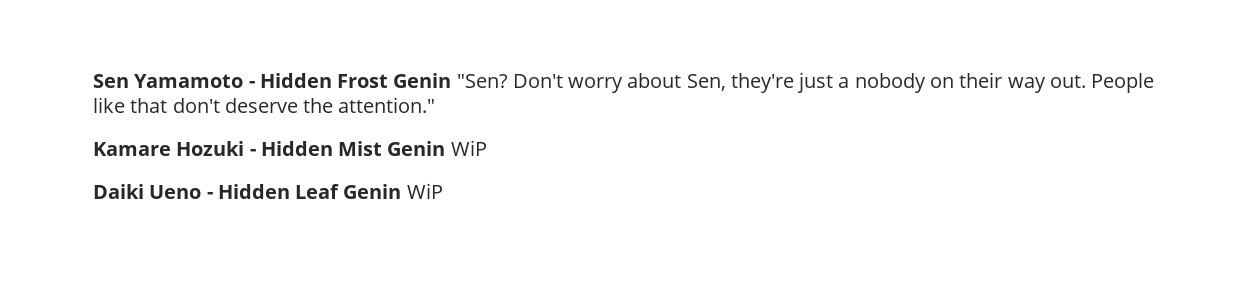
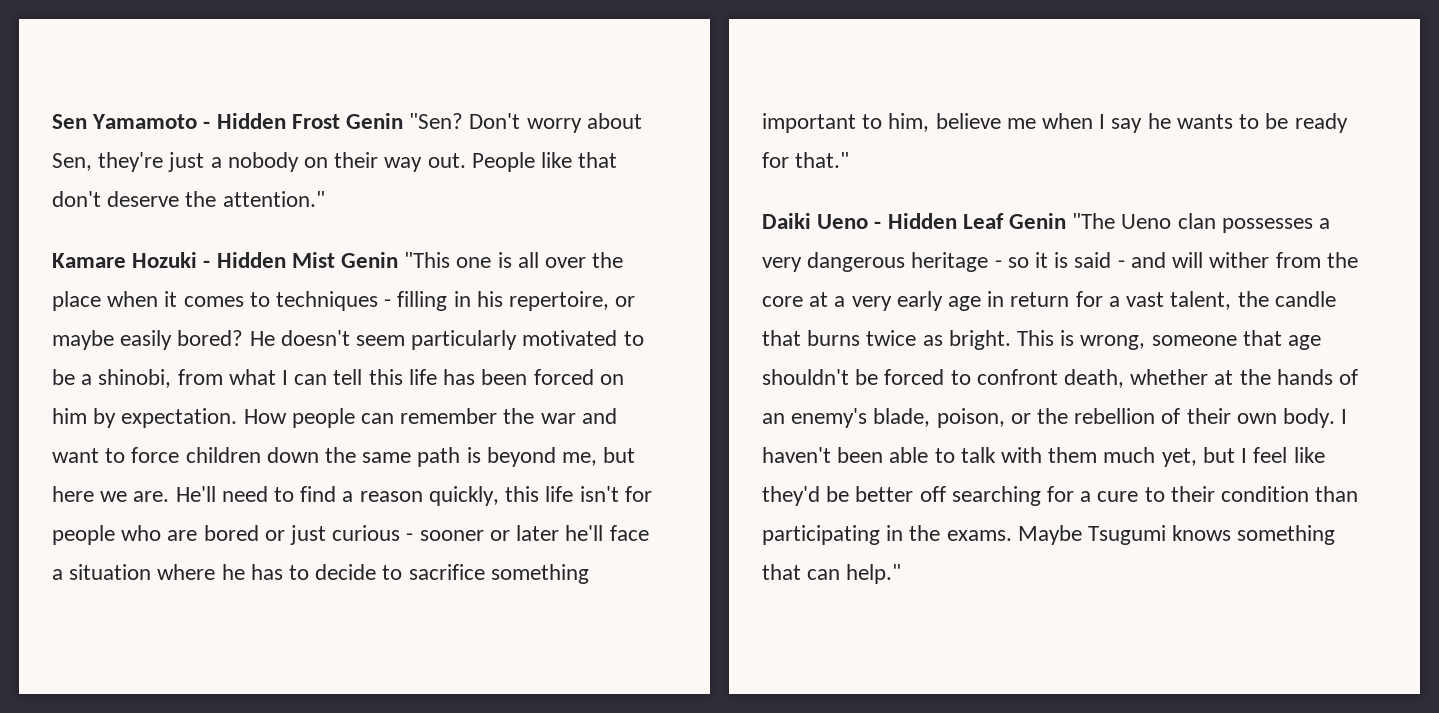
[450,140,487,156] WiP -> [404,252,624,268] [52,291,636,311] [52,330,644,350] [52,369,624,388] [52,408,617,428] [52,447,636,467] [52,486,652,506] [52,525,649,545] [52,564,589,584] [762,113,1348,133] [762,152,850,168] "This one is all over the place when it comes to techniques - filling in his repertoire, or maybe easily bored? He doesn't seem particularly motivated to be a shinobi, from what I can tell this life has been forced on him by expectation. How people can remember the war and want to force children down the same path is beyond me, but here we are. He'll need to find a reason quickly, this life isn't for people who are bored or just curious - sooner or later he'll face a situation where he has to decide to sacrifice something important to him, believe me when I say he wants to be ready for that."
[406,183,443,199] WiP -> [1072,213,1331,233] [762,252,1358,272] [762,291,1336,311] [762,330,1322,350] [762,369,1359,388] [762,408,1348,428] [762,447,1325,467] [762,486,1359,506] [762,525,1336,545] [762,564,902,584] "The Ueno clan possesses a very dangerous heritage - so it is said - and will wither from the core at a very early age in return for a vast talent, the candle that burns twice as bright. This is wrong, someone that age shouldn't be forced to confront death, whether at the hands of an enemy's blade, poison, or the rebellion of their own body. I haven't been able to talk with them much yet, but I feel like they'd be better off searching for a cure to their condition than participating in the exams. Maybe Tsugumi knows something that can help."

